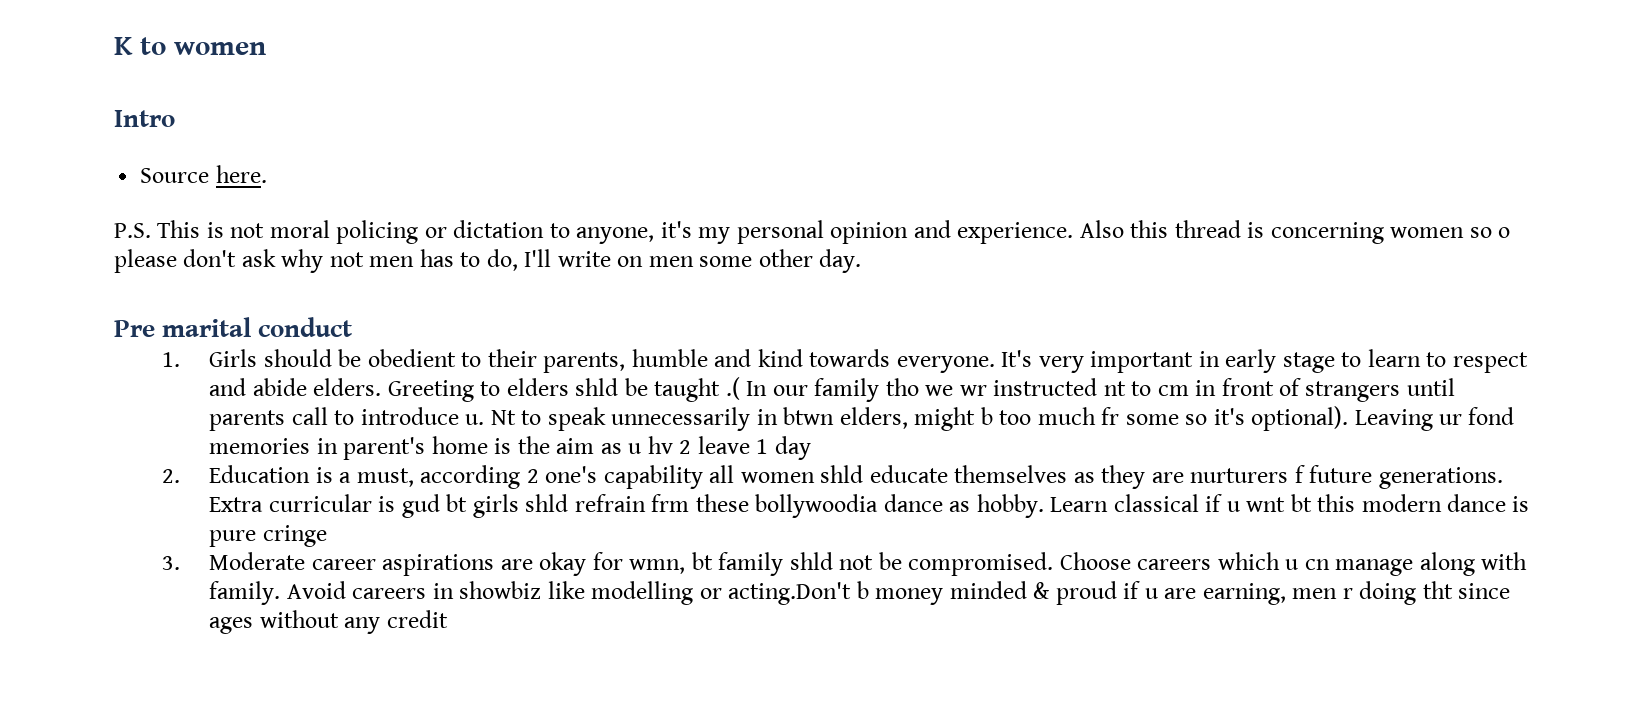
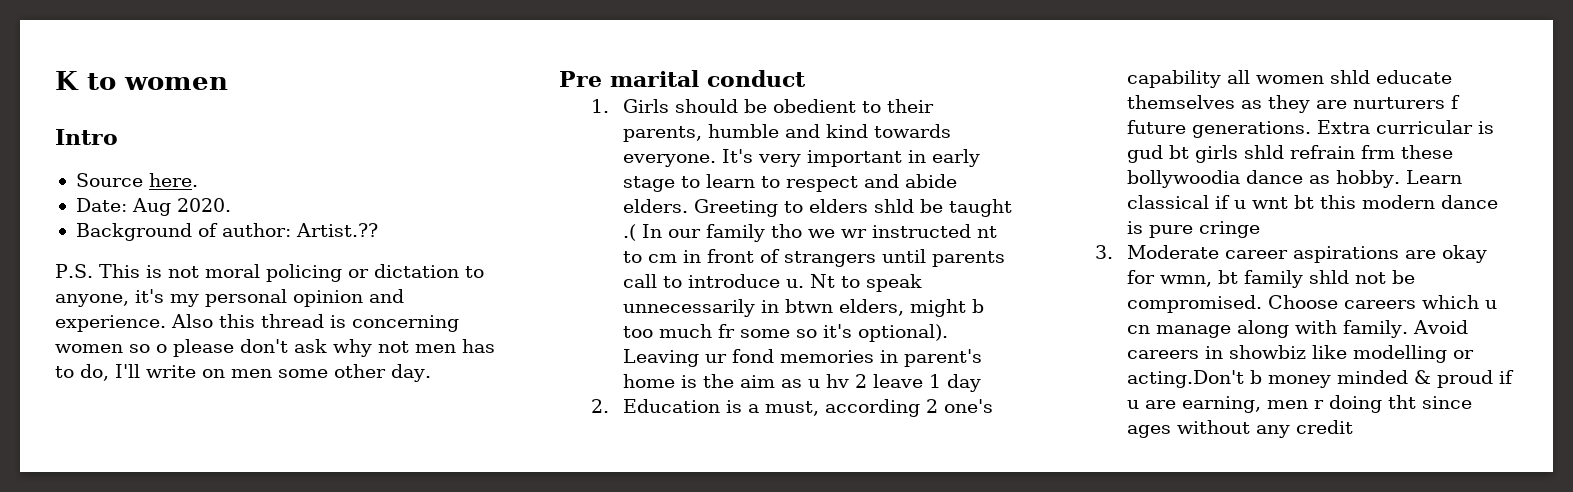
(267, 174) none -> [75,198,231,216] [75,223,378,241] // Date: Aug 2020. // Background of author: Artist.??

